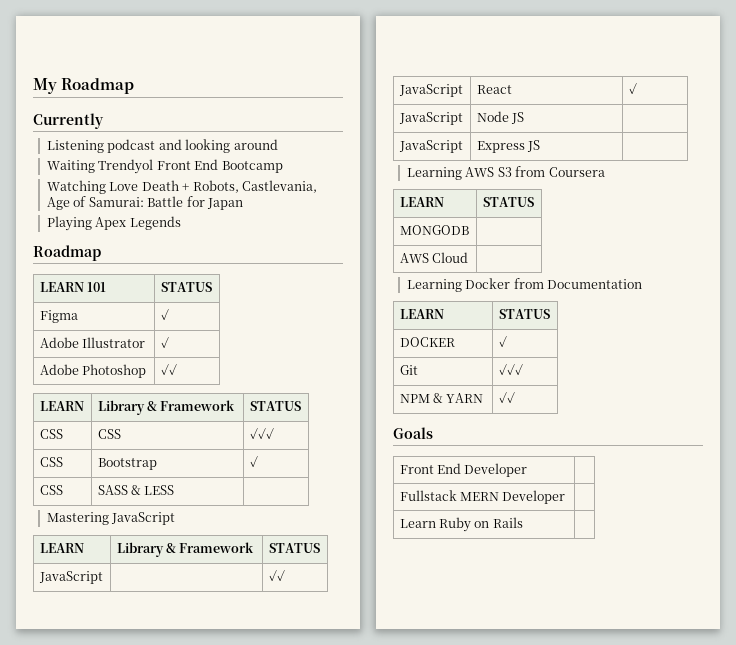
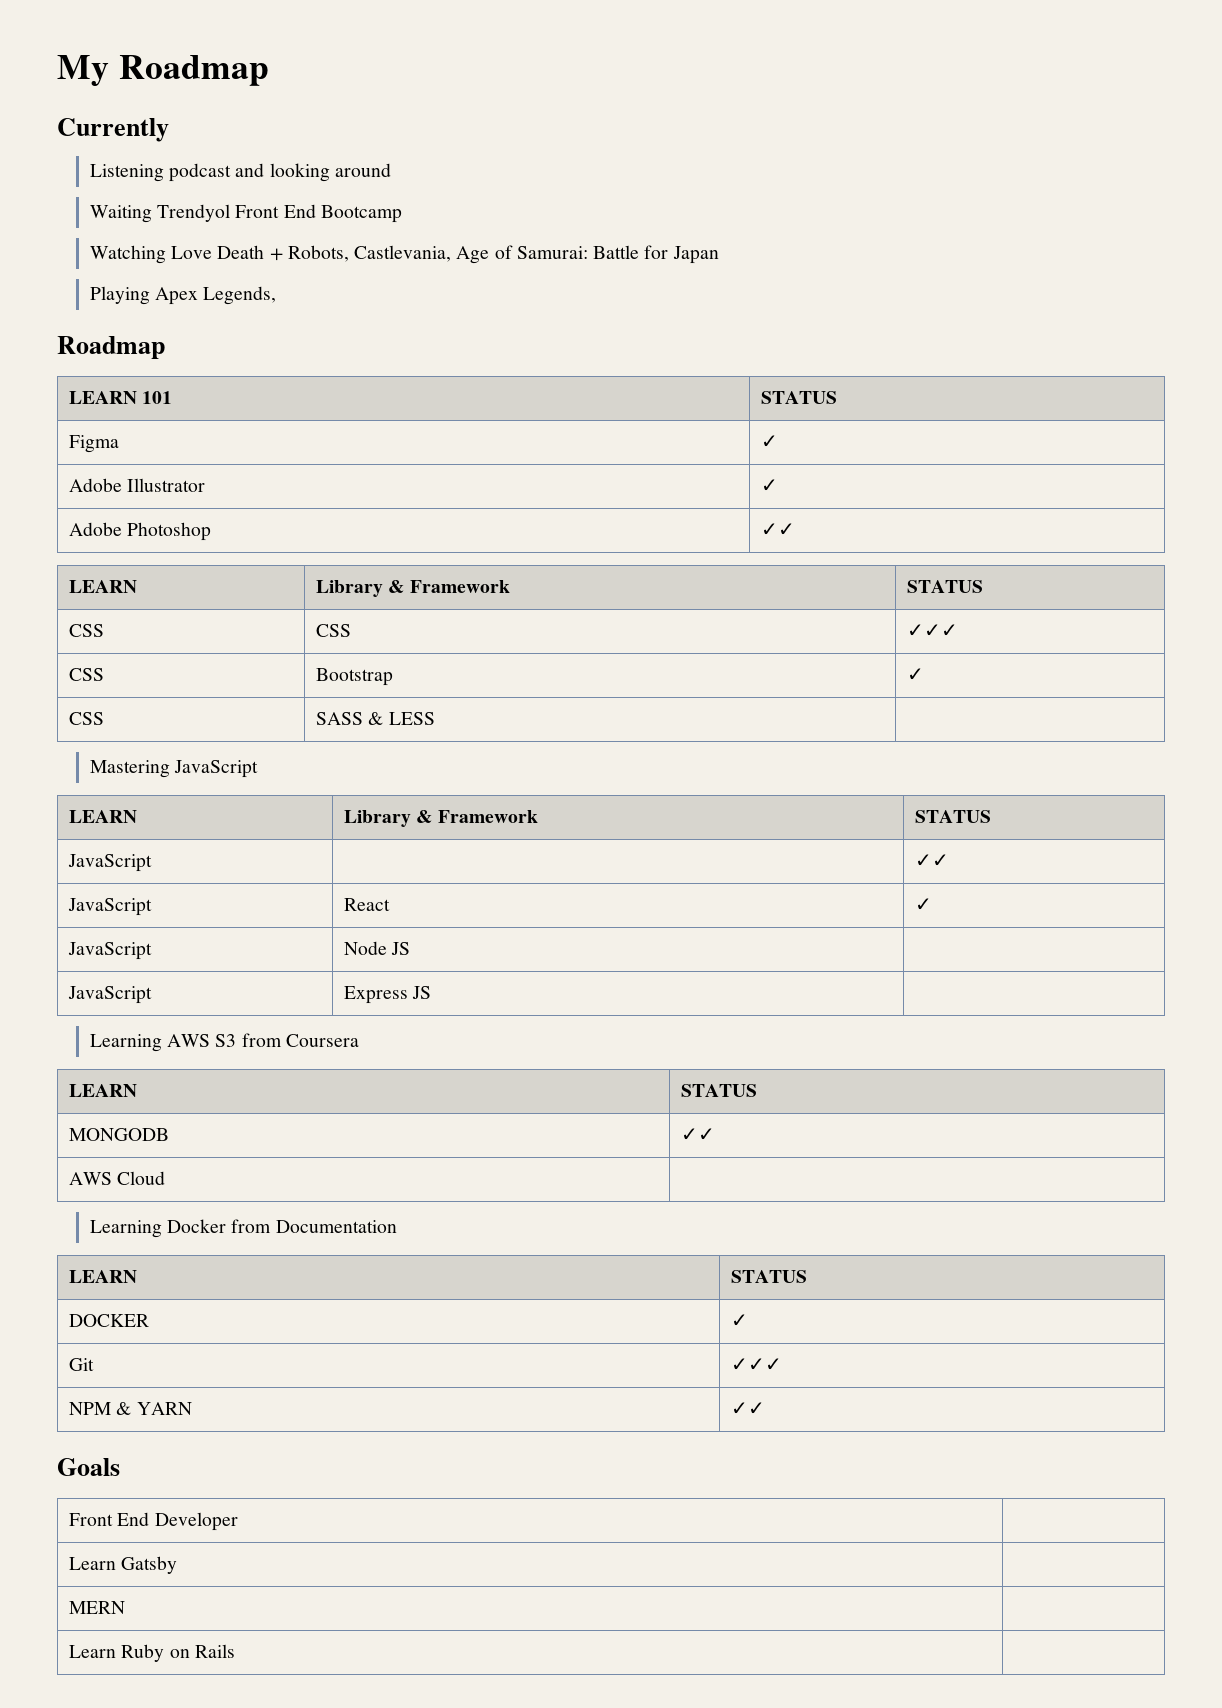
[129,216,181,230] Legends -> [203,286,277,305] Legends,
(469, 230) none -> [680,1128,715,1141] ✓✓
[399,490,457,501] Fullstack -> [68,1556,178,1574] Learn Gatsby | //
[502,490,566,504] Developer -> (125, 1607) none

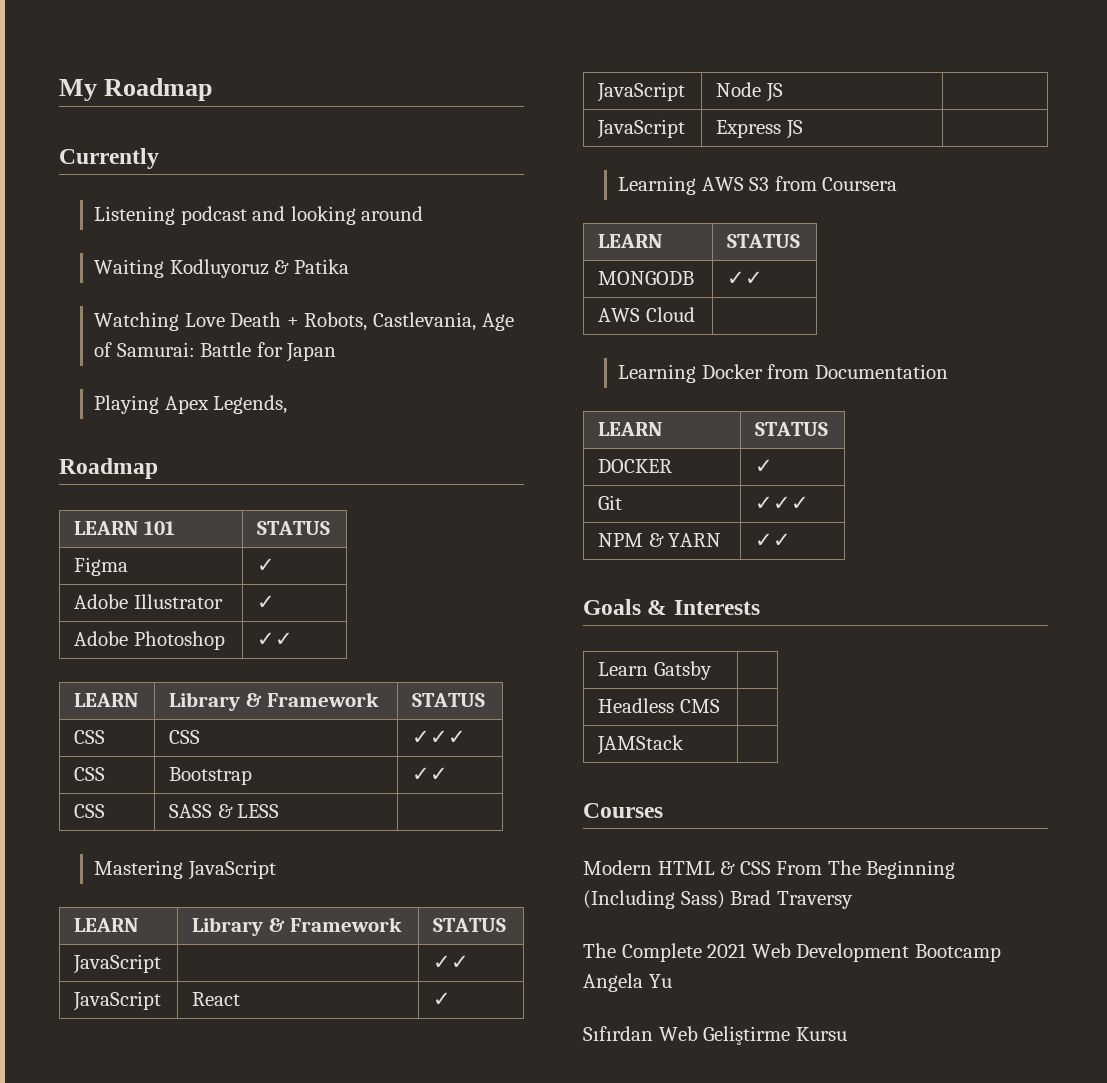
[157,204,402,223] Trendyol Front End Bootcamp -> [169,259,349,278] Kodluyoruz & Patika
[906,668,924,681] ✓ -> [412,767,449,781] ✓✓
[68,1512,238,1531] // Front End Developer | -> [647,600,760,615] & Interests
[68,1601,125,1614] [68,1644,235,1662] MERN | // Learn Ruby on Rails | -> [598,698,720,713] [597,735,685,755] [583,803,663,818] [583,860,956,879] [583,890,853,909] [583,943,1001,962] [583,973,672,992] [583,1026,847,1045] Headless CMS | // JAMStack | // Courses // Modern HTML & CSS From The Beginning (Including Sass) Brad Traversy // The Complete 2021 Web Development Bootcamp Angela Yu // Sıfırdan Web Geliştirme Kursu

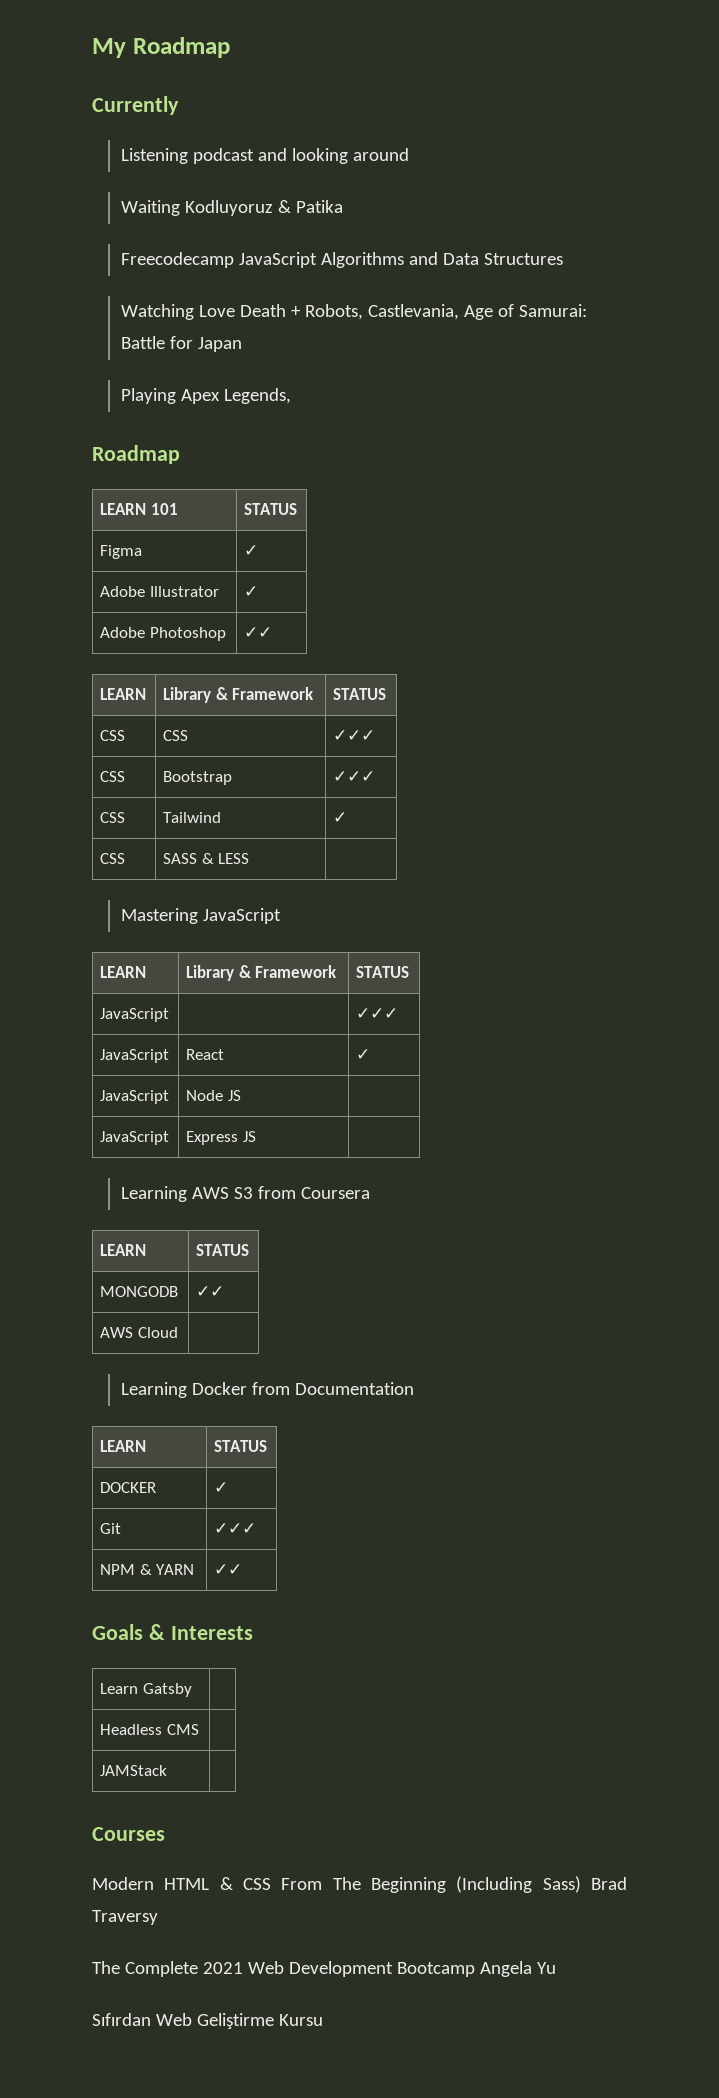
(349, 266) none -> [120,252,563,268] // Freecodecamp JavaScript Algorithms and Data Structures
[412,767,449,781] ✓✓ -> [333,771,376,782] [100,812,126,823] [163,812,222,823] [333,812,348,823] ✓✓✓ // CSS | Tailwind | ✓
[433,955,470,969] ✓✓ -> [356,1008,399,1019] ✓✓✓

